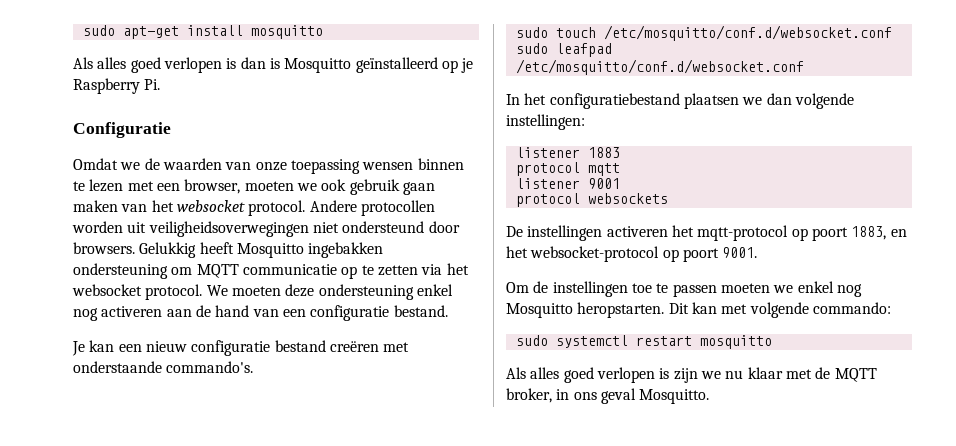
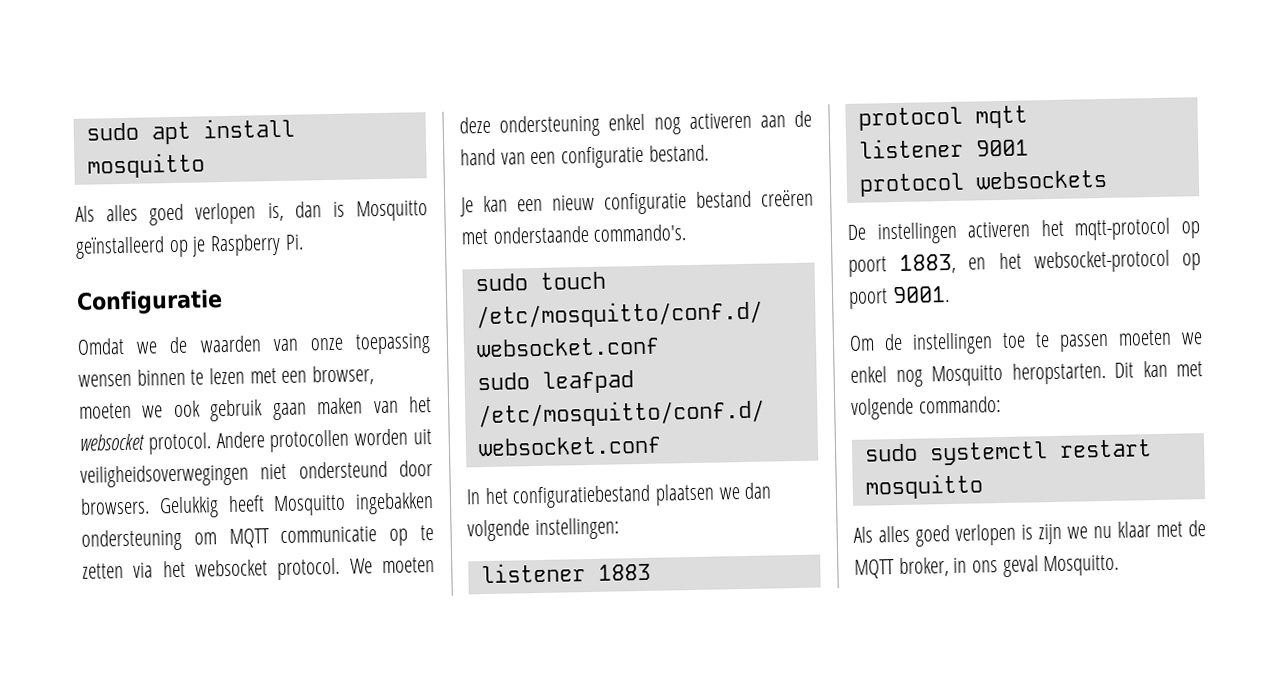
[82,25,179,39] sudo apt-get -> [85,121,192,145] sudo apt
[226,58,237,69] is -> [267,202,284,222] is,

